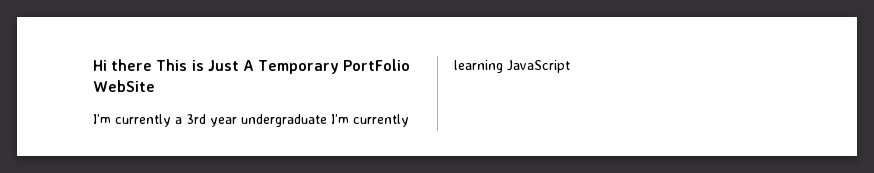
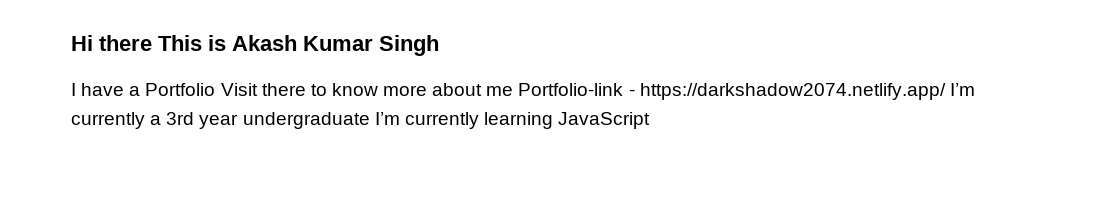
[207,59,411,74] [93,80,155,92] Just A Temporary PortFolio WebSite // -> [232,35,439,56] [71,83,946,100] Akash Kumar Singh // I have a Portfolio Visit there to know more about me Portfolio-link - https://darkshadow2074.netlify.app/

